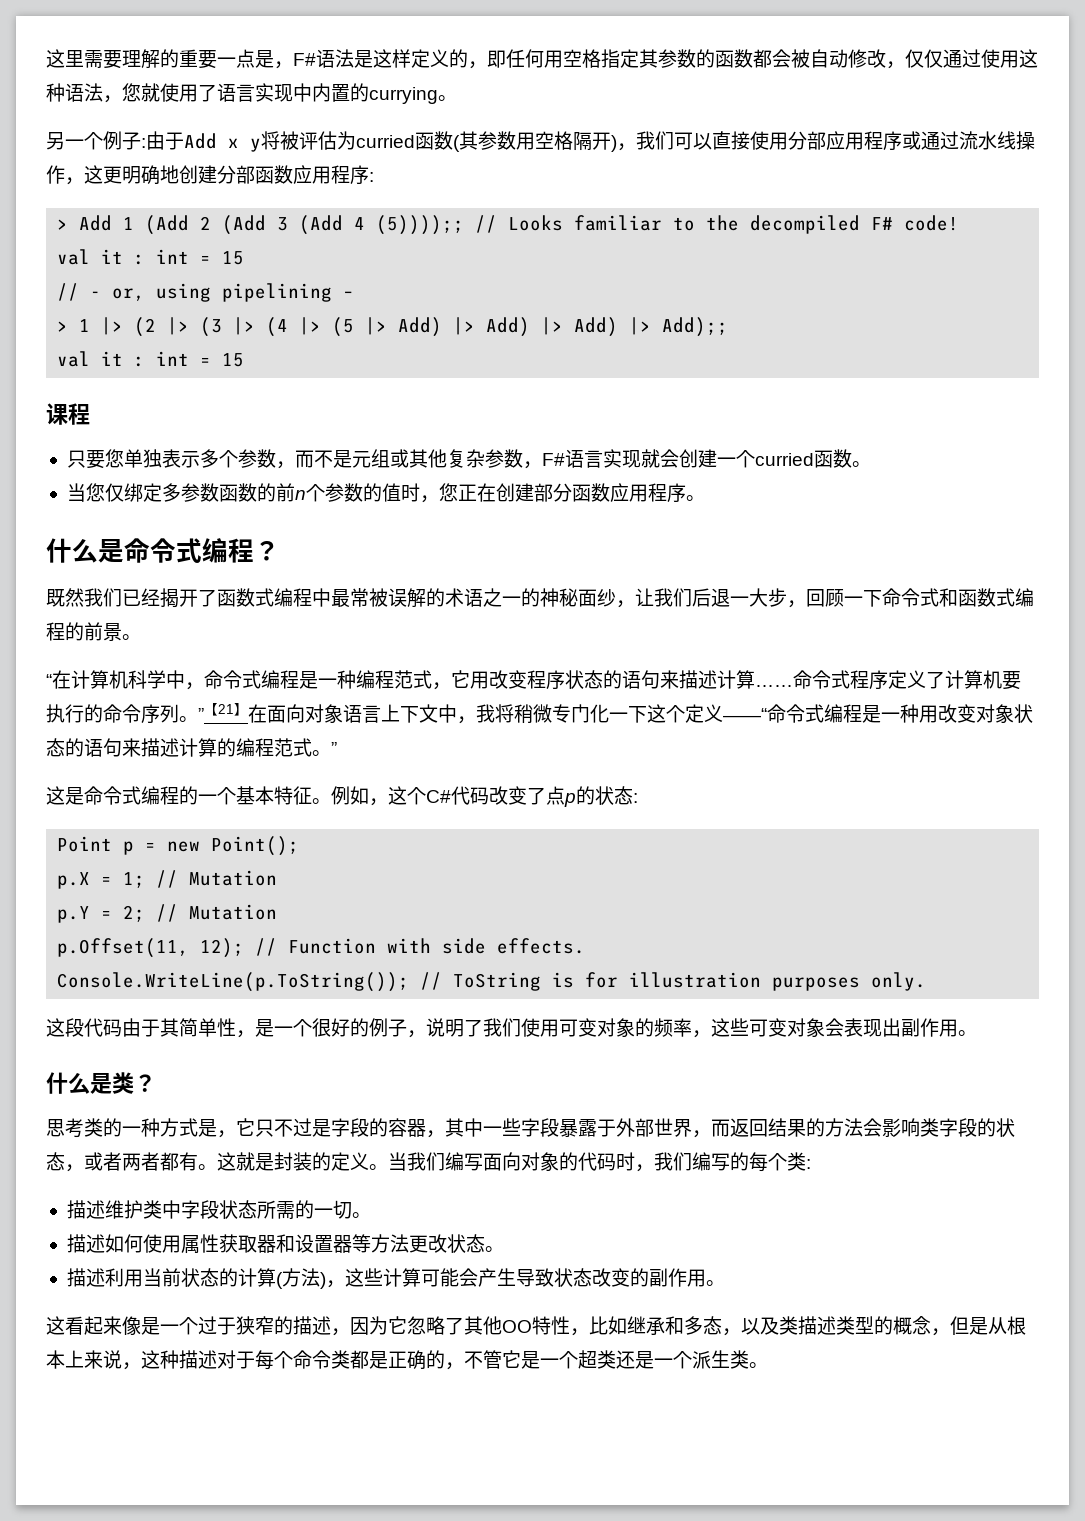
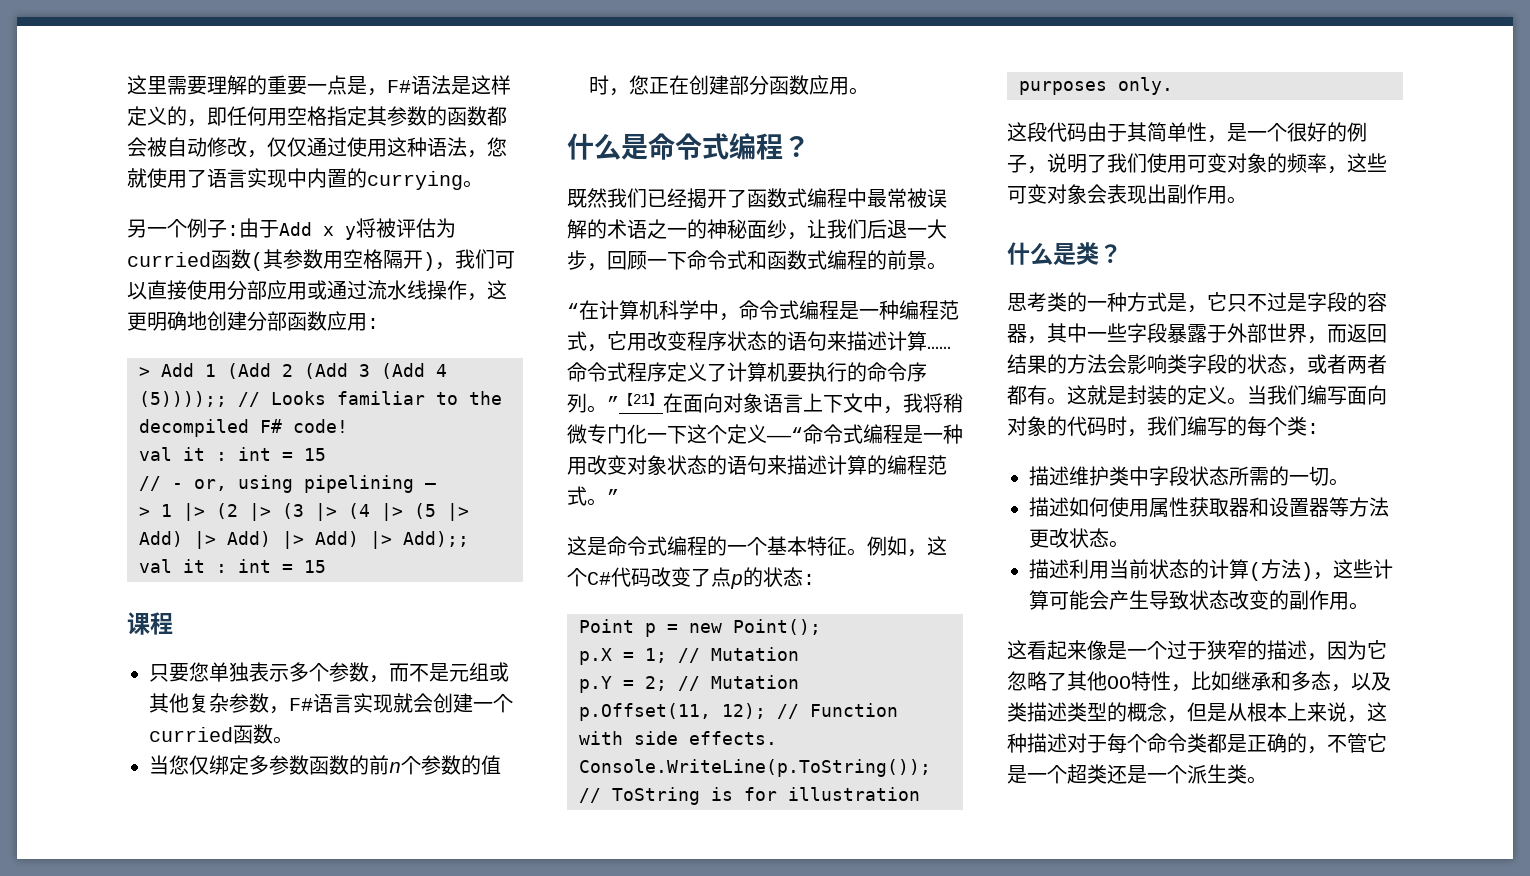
[864,131,902,151] 程序 -> (307, 291) none
[331,165,369,185] 程序 -> (367, 322) none
[647,483,686,503] 程序 -> (849, 86) none

